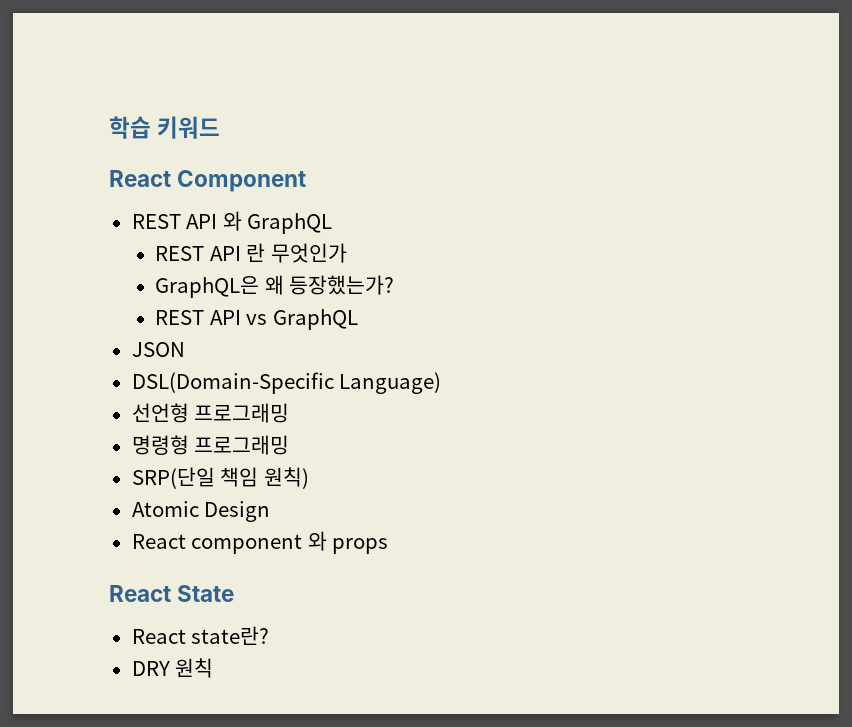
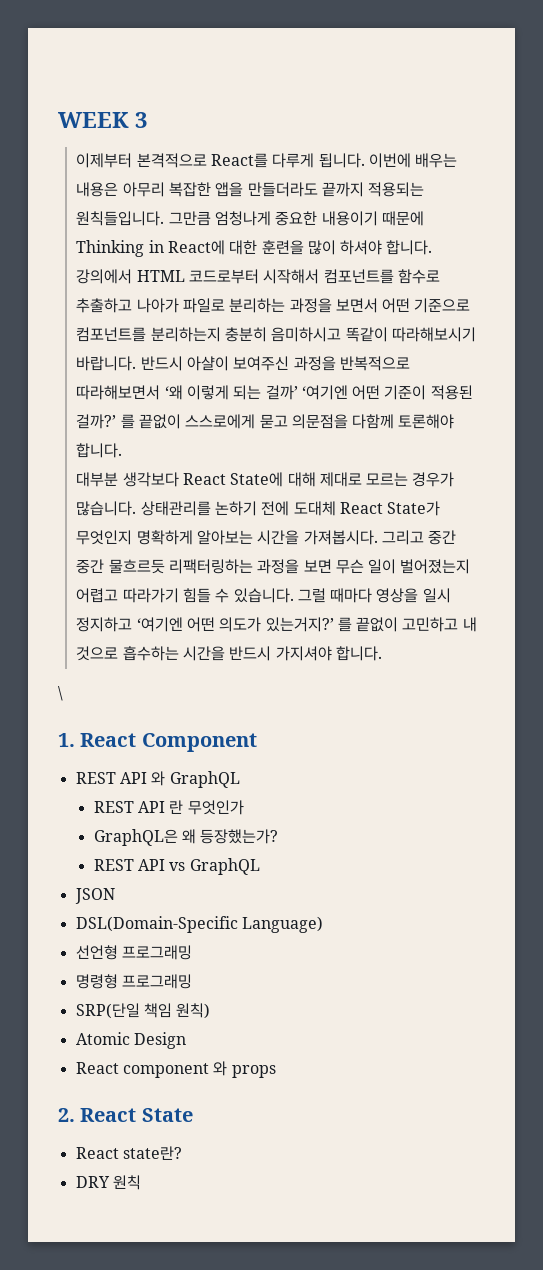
[109,116,221,139] 학습 키워드 // -> [58,112,149,128] [76,153,458,168] [76,182,425,197] [76,211,424,226] [76,240,433,257] [76,269,440,284] [76,298,471,313] [76,327,476,342] [76,356,410,371] [76,385,473,400] [76,414,455,429] [76,443,123,458] [76,472,455,487] [76,501,441,516] [76,530,457,545] [76,559,471,574] [76,588,451,603] [76,617,477,632] [76,646,382,661] [58,686,63,701] [58,733,75,747] WEEK 3 // 이제부터 본격적으로 React를 다루게 됩니다. 이번에 배우는 내용은 아무리 복잡한 앱을 만들더라도 끝까지 적용되는 원칙들입니다. 그만큼 엄청나게 중요한 내용이기 때문에 Thinking in React에 대한 훈련을 많이 하셔야 합니다. 강의에서 HTML 코드로부터 시작해서 컴포넌트를 함수로 추출하고 나아가 파일로 분리하는 과정을 보면서 어떤 기준으로 컴포넌트를 분리하는지 충분히 음미하시고 똑같이 따라해보시기 바랍니다. 반드시 아샬이 보여주신 과정을 반복적으로 따라해보면서 ‘왜 이렇게 되는 걸까’ ‘여기엔 어떤 기준이 적용된 걸까?’ 를 끝없이 스스로에게 묻고 의문점을 다함께 토론해야 합니다. // 대부분 생각보다 React State에 대해 제대로 모르는 경우가 많습니다. 상태관리를 논하기 전에 도대체 React State가 무엇인지 명확하게 알아보는 시간을 가져봅시다. 그리고 중간 중간 물흐르듯 리팩터링하는 과정을 보면 무슨 일이 벌어졌는지 어렵고 따라가기 힘들 수 있습니다. 그럴 때마다 영상을 일시 정지하고 ‘여기엔 어떤 의도가 있는거지?’ 를 끝없이 고민하고 내 것으로 흡수하는 시간을 반드시 가지셔야 합니다. // \ // 1.
(389, 546) none -> [58,1108,75,1122] 2.

